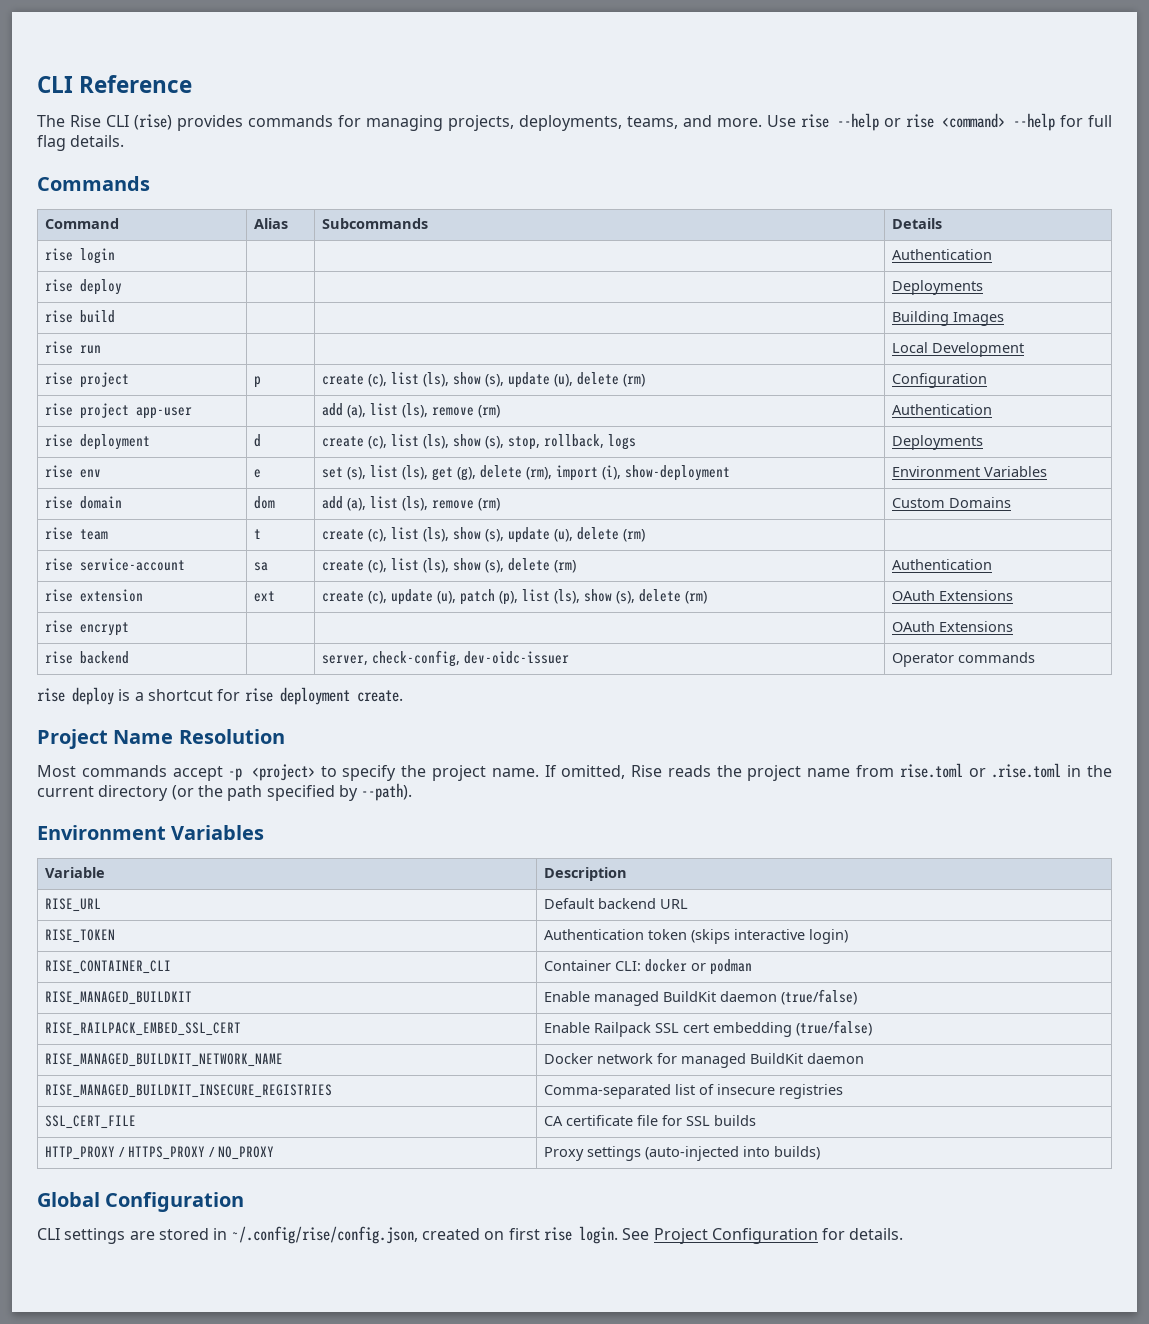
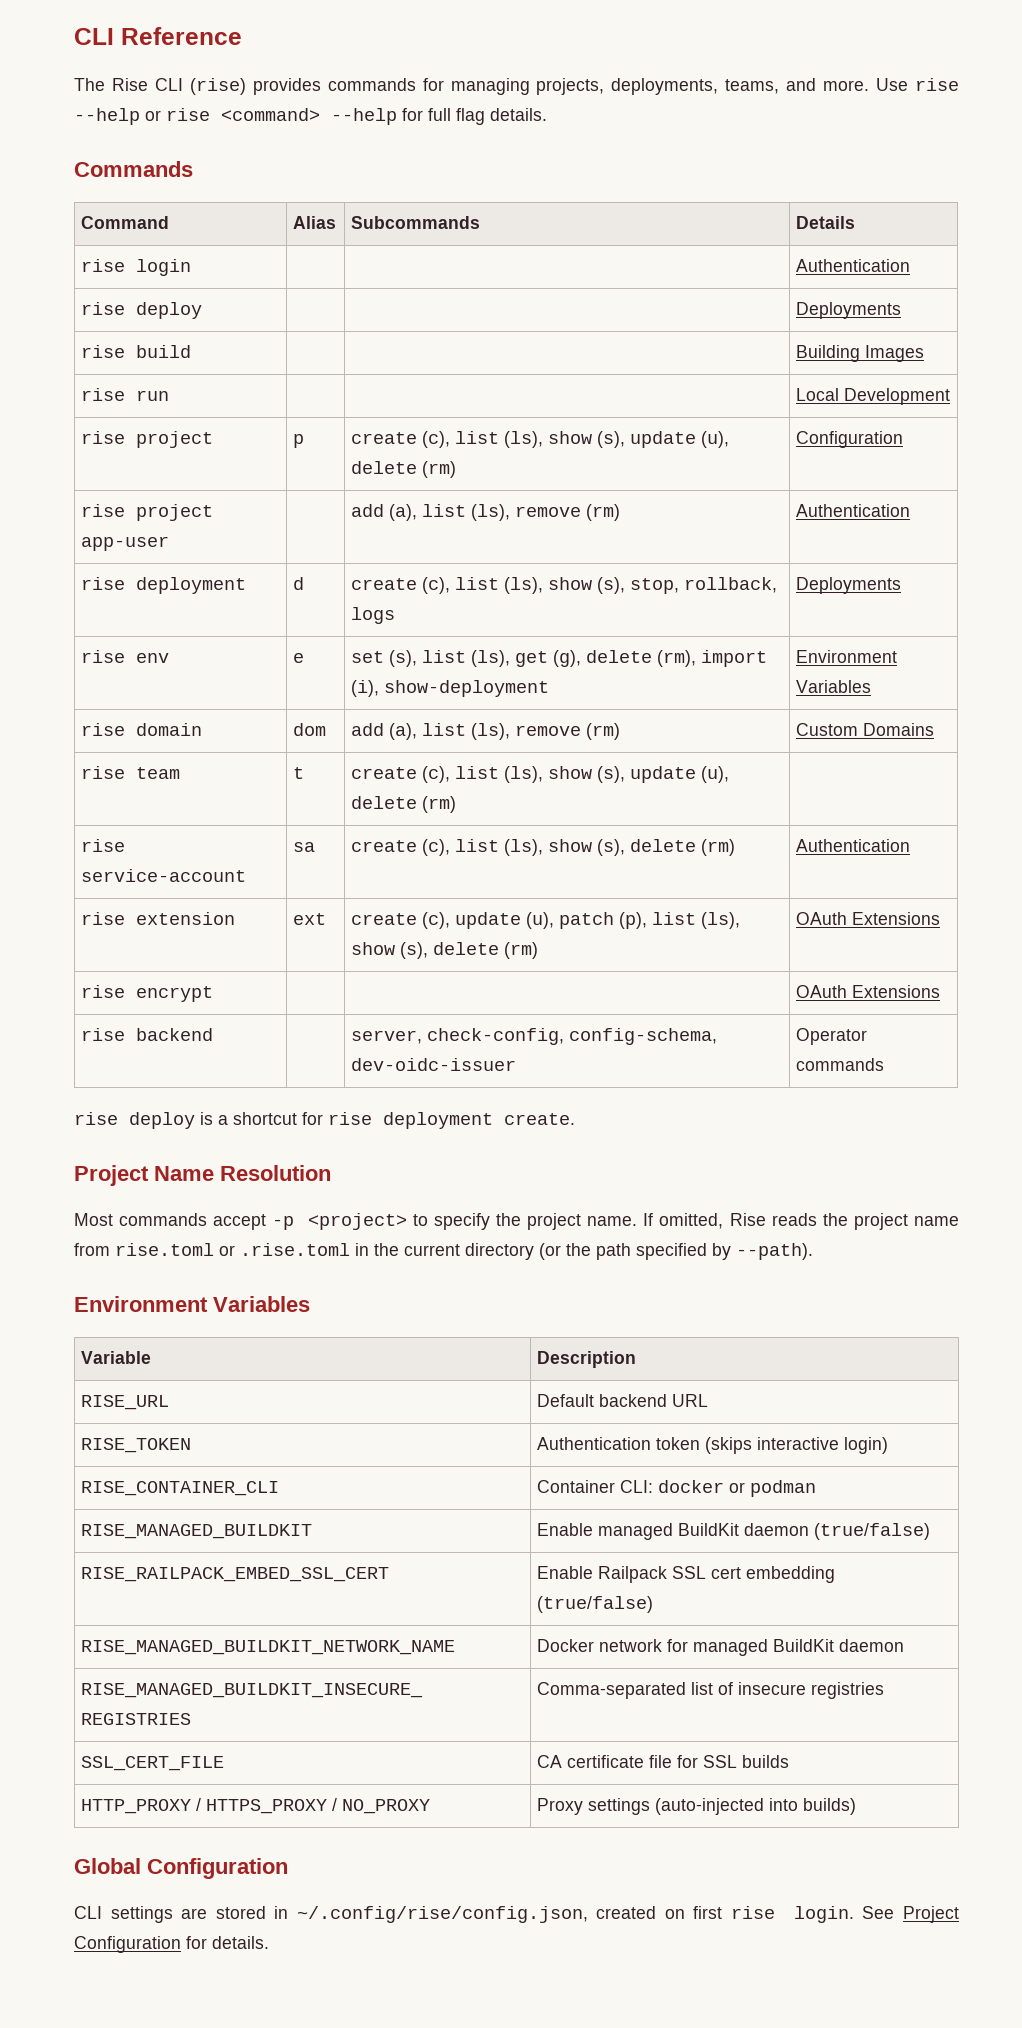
(461, 658) none -> [569,1028,718,1045] config-schema,

